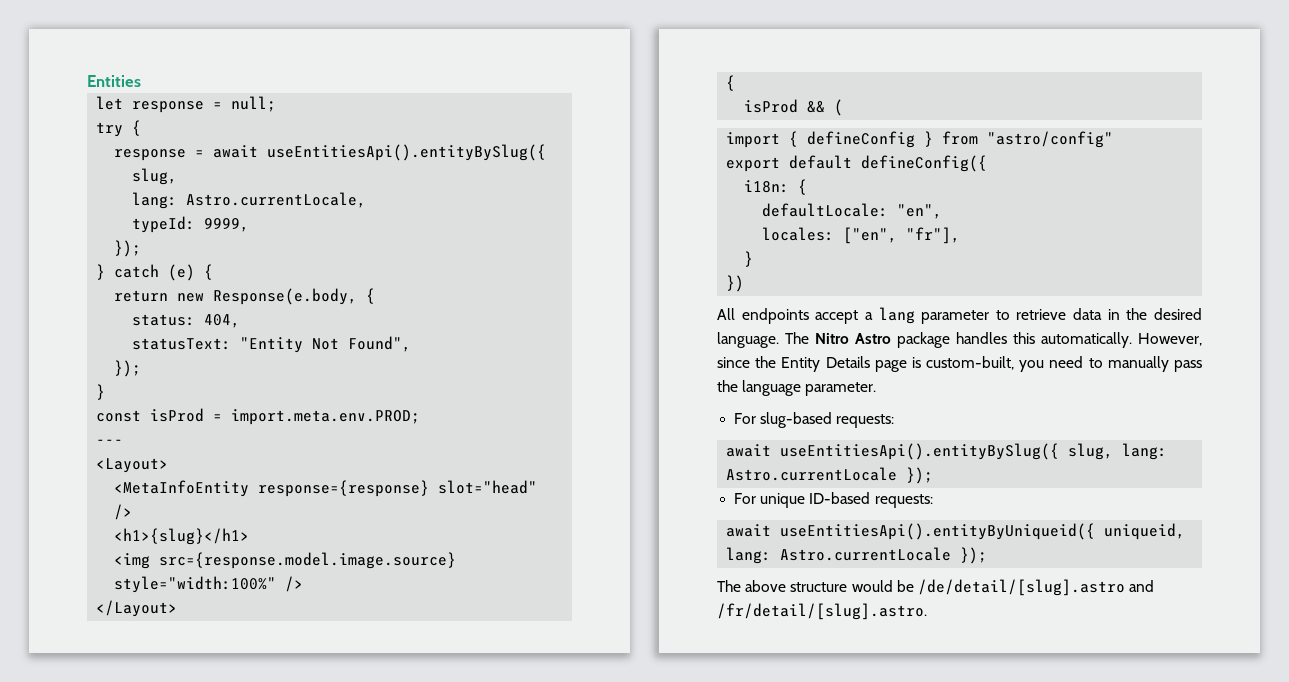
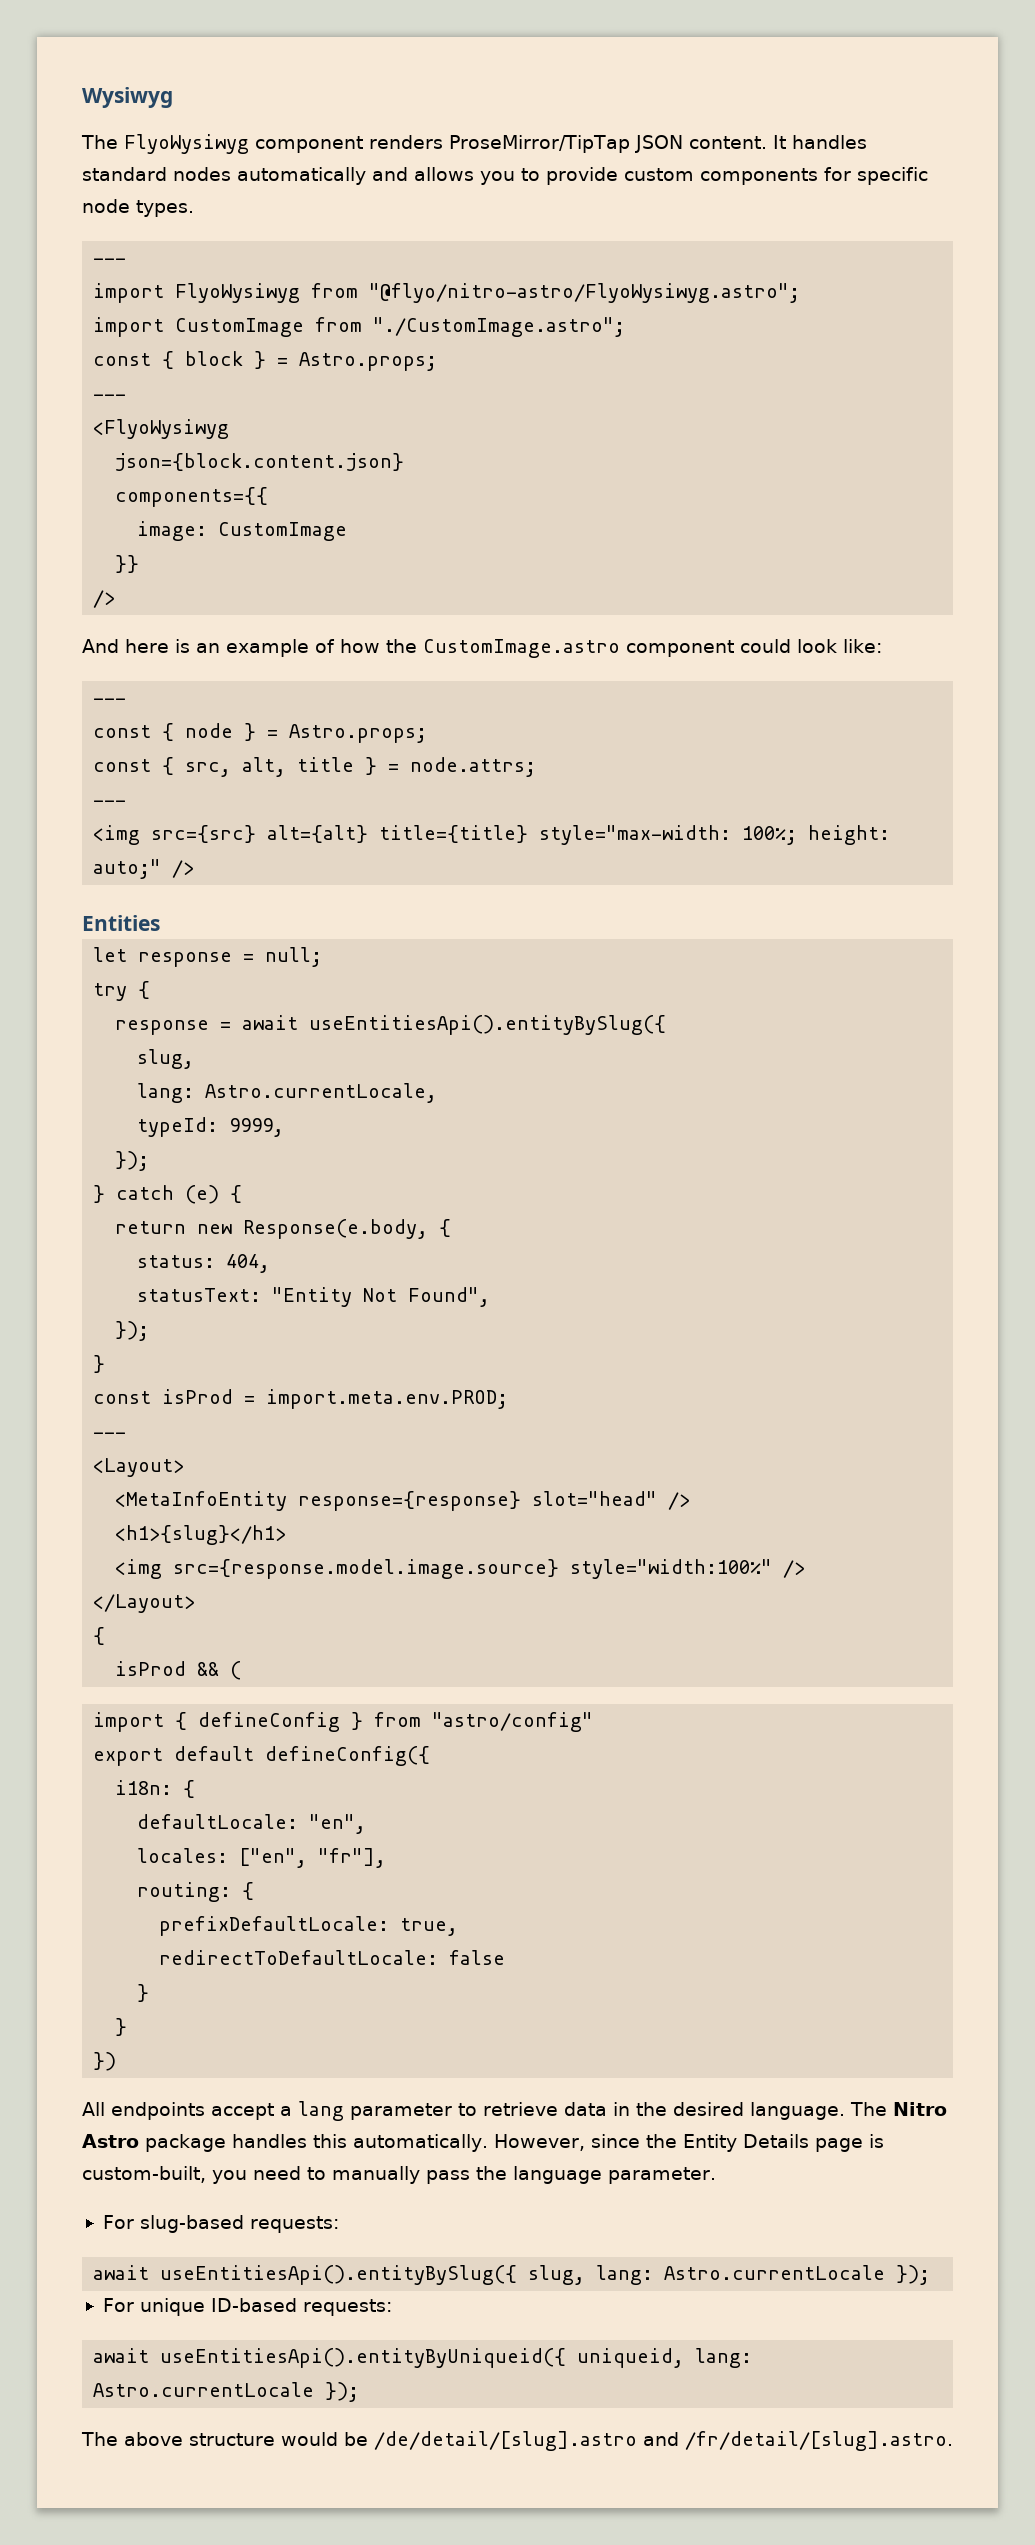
(87, 81) none -> [82,87,173,108] [81,134,867,154] [82,167,928,185] [82,199,194,217] [93,258,127,264] [93,283,801,303] [93,317,626,337] [93,351,438,371] [93,394,127,400] [93,419,230,439] [115,453,405,471] [115,487,269,507] [137,521,348,541] [115,555,140,573] [93,590,116,608] [82,639,882,658] [93,698,127,704] [93,723,428,743] [93,757,537,777] [93,800,127,806] [93,825,891,845] [93,859,195,879] Wysiwyg // The FlyoWysiwyg component renders ProseMirror/TipTap JSON content. It handles standard nodes automatically and allows you to provide custom components for specific node types. // --- // import FlyoWysiwyg from "@flyo/nitro-astro/FlyoWysiwyg.astro"; // import CustomImage from "./CustomImage.astro"; // const { block } = Astro.props; // --- // <FlyoWysiwyg // json={block.content.json} // components={{ // image: CustomImage // }} // /> // And here is an example of how the CustomImage.astro component could look like: // --- // const { node } = Astro.props; // const { src, alt, title } = node.attrs; // --- // <img src={src} alt={alt} title={title} style="max-width: 100%; height: auto;" /> //
(961, 235) none -> [137,1882,255,1902] [159,1916,459,1936] [159,1950,506,1965] [137,1984,150,2002] // routing: { // prefixDefaultLocale: true, // redirectToDefaultLocale: false // }

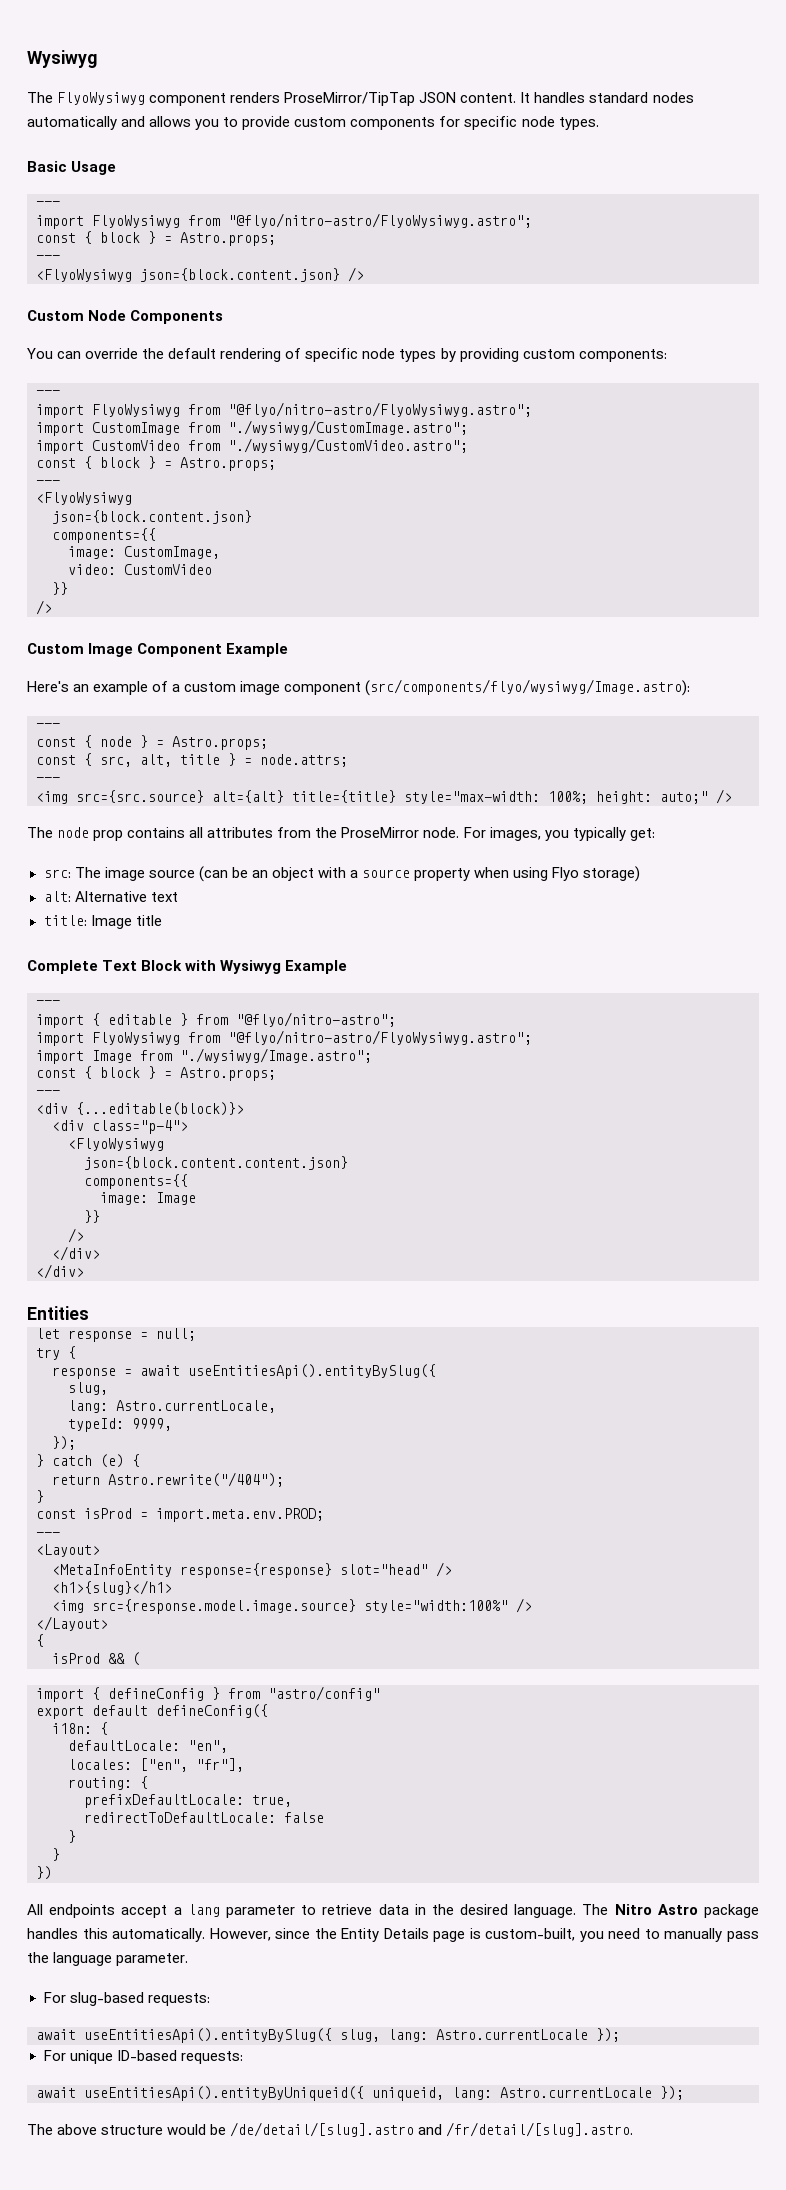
(194, 208) none -> [27,161,117,175] [36,201,60,206] [36,213,532,229] [36,231,276,246] [36,255,60,260] [36,267,364,282] [27,310,224,324] [27,348,667,362] // Basic Usage // --- // import FlyoWysiwyg from "@flyo/nitro-astro/FlyoWysiwyg.astro"; // const { block } = Astro.props; // --- // <FlyoWysiwyg json={block.content.json} /> // Custom Node Components // You can override the default rendering of specific node types by providing custom components:
[373,317,626,337] "./CustomImage.astro"; -> [228,420,468,435] [36,438,468,454] "./wysiwyg/CustomImage.astro"; // import CustomVideo from "./wysiwyg/CustomVideo.astro";
[218,522,348,541] [115,555,140,573] [93,590,116,608] [82,639,882,658] CustomImage // }} // /> // And here is an example of how the CustomImage.astro component could look like: -> [124,546,220,559] [68,564,212,575] [52,582,68,595] [36,600,52,615] [27,643,289,657] [27,679,691,696] CustomImage, // video: CustomVideo // }} // /> // Custom Image Component Example // Here's an example of a custom image component (src/components/flyo/wysiwyg/Image.astro):
[151,825,257,843] src={src} -> [76,790,204,803] src={src.source}
(195, 869) none -> [27,827,655,841] [43,866,641,882] [43,891,178,902] [43,915,162,929] [27,960,348,974] [36,1000,60,1005] [36,1012,396,1028] [36,1030,532,1046] [36,1048,372,1064] [36,1066,276,1081] [36,1090,60,1095] [36,1102,244,1116] [52,1120,188,1134] [68,1138,164,1151] [84,1156,348,1170] [84,1174,188,1189] [100,1192,196,1205] [84,1210,100,1223] [68,1228,84,1243] [52,1246,100,1261] [36,1264,84,1279] // The node prop contains all attributes from the ProseMirror node. For images, you typically get: // src: The image source (can be an object with a source property when using Flyo storage) // alt: Alternative text // title: Image title // Complete Text Block with Wysiwyg Example // --- // import { editable } from "@flyo/nitro-astro"; // import FlyoWysiwyg from "@flyo/nitro-astro/FlyoWysiwyg.astro"; // import Image from "./wysiwyg/Image.astro"; // const { block } = Astro.props; // --- // <div {...editable(block)}> // <div class="p-4"> // <FlyoWysiwyg // json={block.content.content.json} // components={{ // image: Image // }} // /> // </div> // </div>
[197,1219,452,1239] [137,1254,271,1273] [137,1287,491,1307] [115,1321,150,1341] new Response(e.body, { // status: 404, // statusText: "Entity Not Found", // }); -> [108,1472,284,1487] Astro.rewrite("/404");

